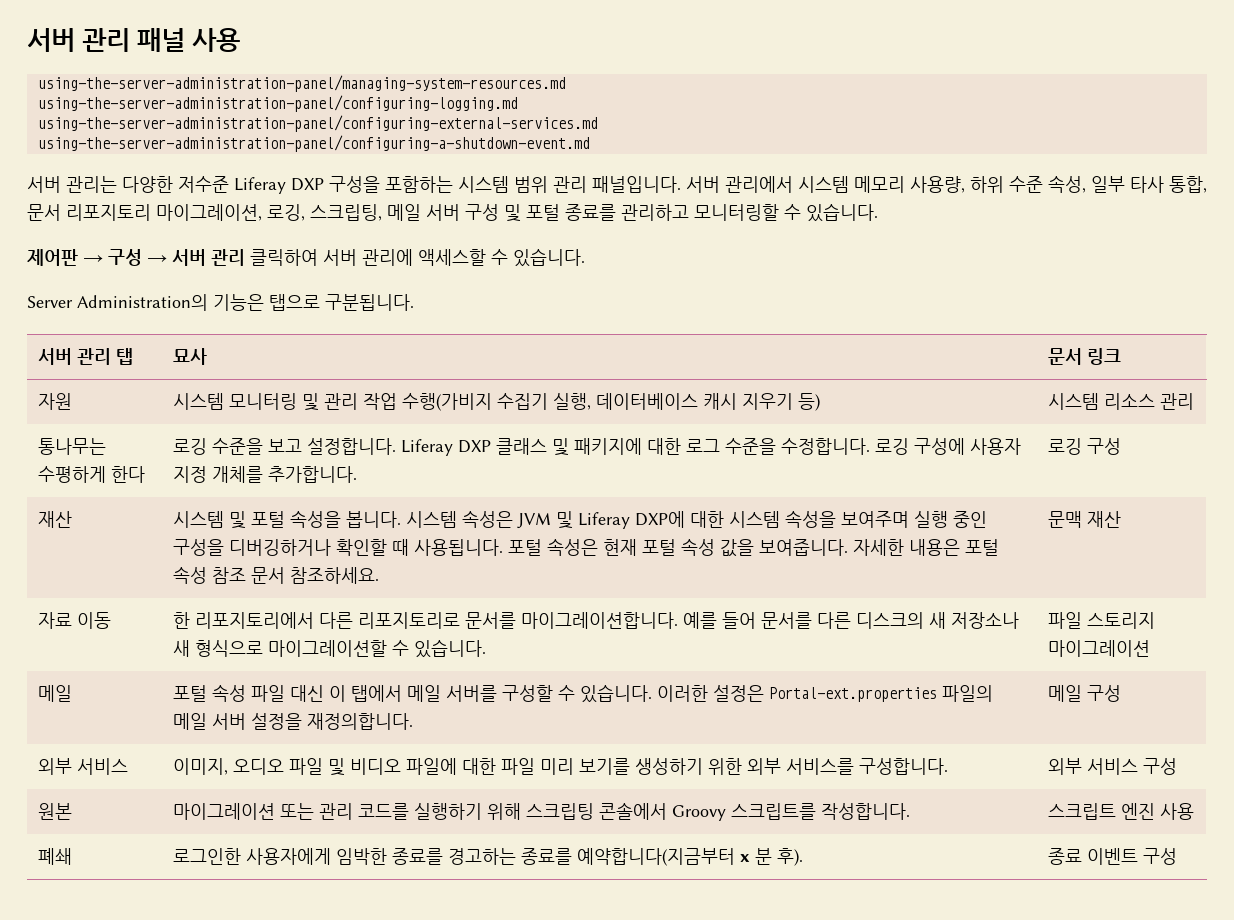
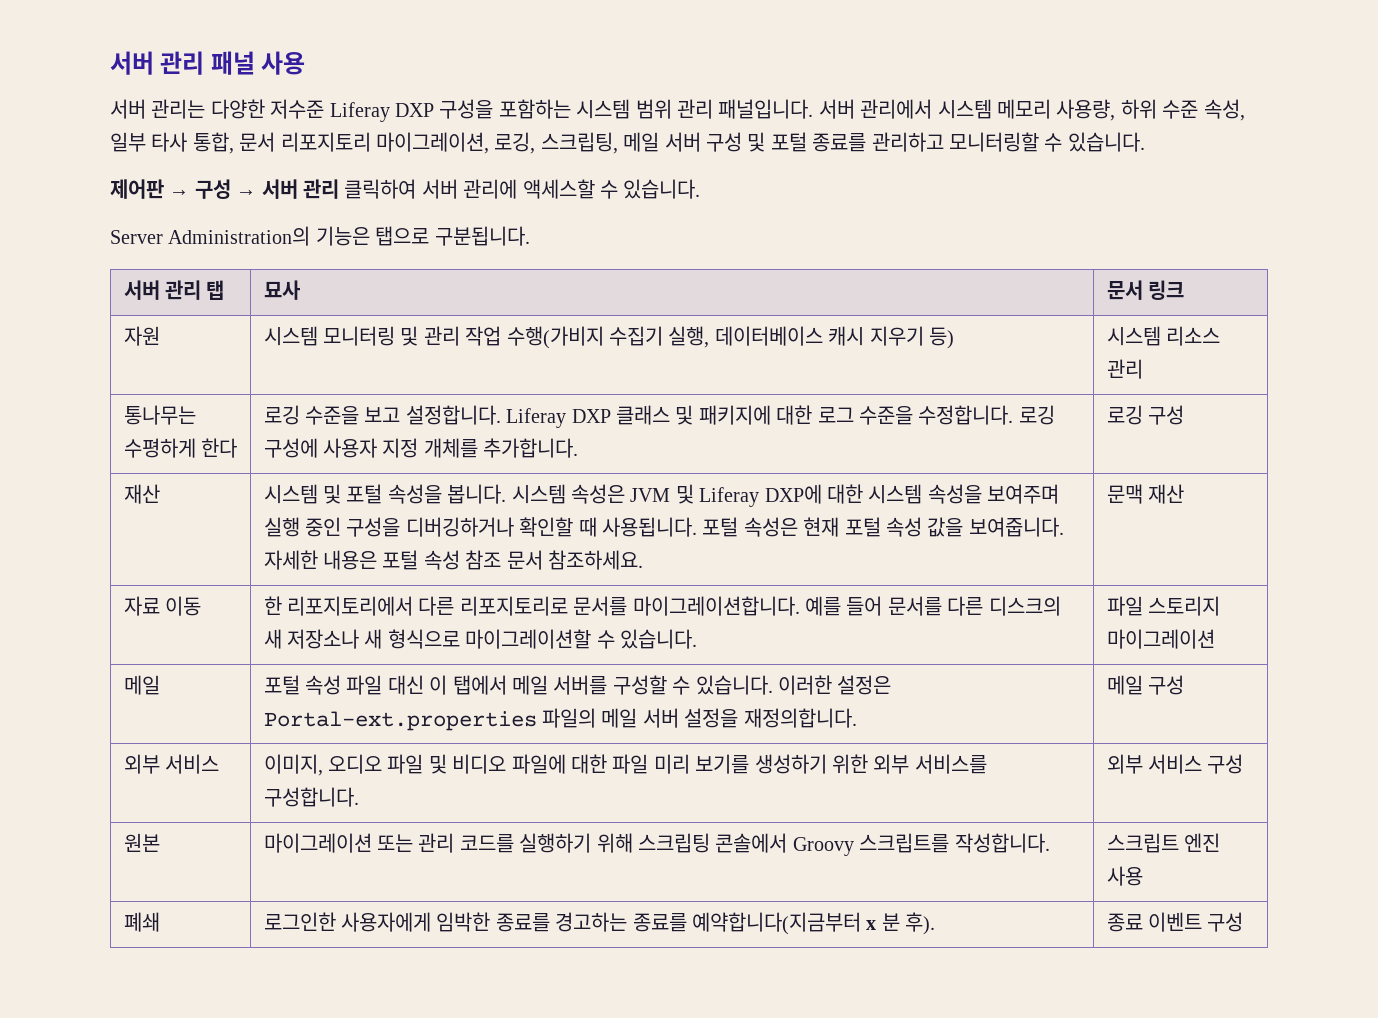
[37,75,566,92] [37,95,518,112] [37,115,598,132] [37,135,590,152] // using-the-server-administration-panel/managing-system-resources.md // using-the-server-administration-panel/configuring-logging.md // using-the-server-administration-panel/configuring-external-services.md // using-the-server-administration-panel/configuring-a-shutdown-event.md -> (306, 63) none

